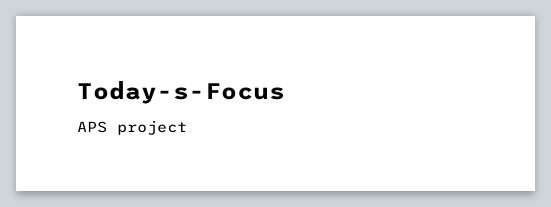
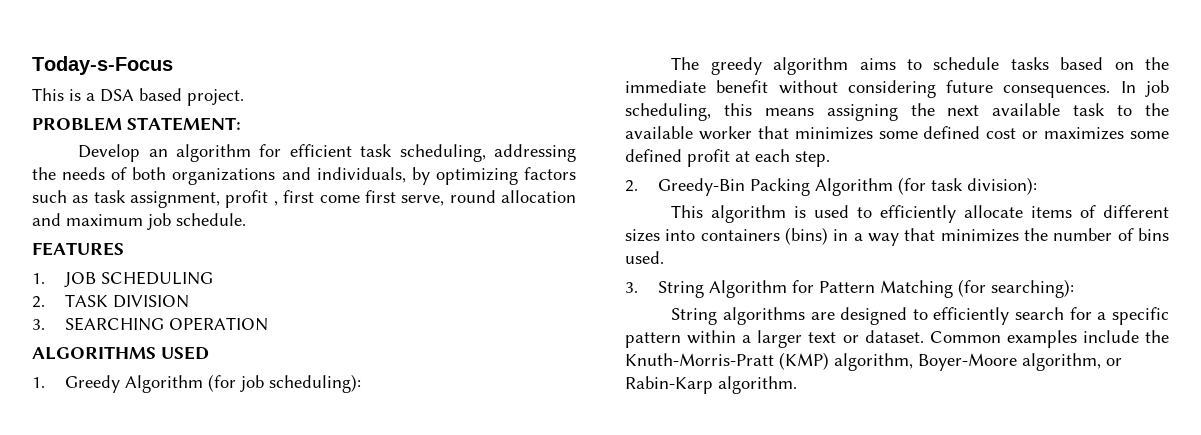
[77,120,187,135] APS project -> [32,88,244,106] [32,117,241,131] [78,144,576,162] [32,167,576,185] [32,190,576,208] [32,213,246,230] [32,242,124,256] [32,271,213,288] [32,294,189,308] [32,317,268,331] [32,346,209,360] [32,374,361,393] [671,57,1169,75] [625,80,1169,98] [625,103,1169,121] [625,126,1169,140] [625,149,830,167] [625,177,1037,196] [671,205,1169,223] [625,227,1169,246] [625,251,664,264] [625,279,1074,298] [671,307,1169,325] [625,330,1169,348] [625,352,1122,371] [625,376,797,394] This is a DSA based project. // PROBLEM STATEMENT: // Develop an algorithm for efficient task scheduling, addressing the needs of both organizations and individuals, by optimizing factors such as task assignment, profit , first come first serve, round allocation and maximum job schedule. // FEATURES // 1. JOB SCHEDULING // 2. TASK DIVISION // 3. SEARCHING OPERATION // ALGORITHMS USED // 1. Greedy Algorithm (for job scheduling): // The greedy algorithm aims to schedule tasks based on the immediate benefit without considering future consequences. In job scheduling, this means assigning the next available task to the available worker that minimizes some defined cost or maximizes some defined profit at each step. // 2. Greedy-Bin Packing Algorithm (for task division): // This algorithm is used to efficiently allocate items of different sizes into containers (bins) in a way that minimizes the number of bins used. // 3. String Algorithm for Pattern Matching (for searching): // String algorithms are designed to efficiently search for a specific pattern within a larger text or dataset. Common examples include the Knuth-Morris-Pratt (KMP) algorithm, Boyer-Moore algorithm, or Rabin-Karp algorithm.

